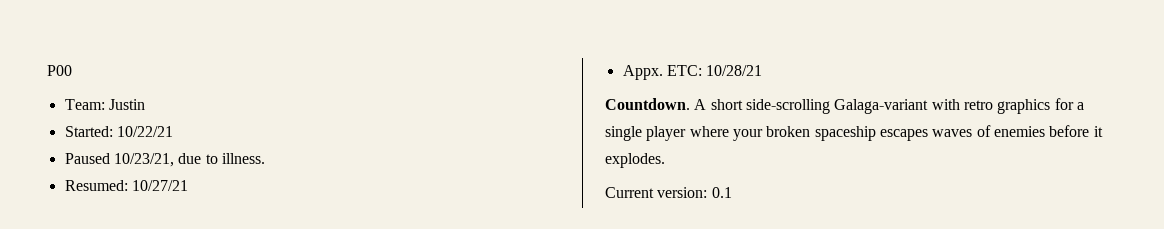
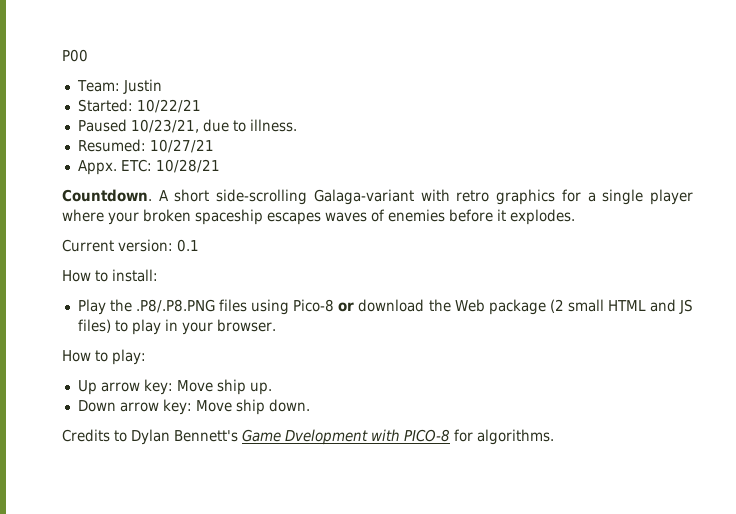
(732, 192) none -> [62,269,158,282] [77,299,694,315] [77,319,276,335] [62,349,146,365] [77,379,272,395] [77,399,310,415] [62,429,554,445] // How to install: // Play the .P8/.P8.PNG files using Pico-8 or download the Web package (2 small HTML and JS files) to play in your browser. // How to play: // Up arrow key: Move ship up. // Down arrow key: Move ship down. // Credits to Dylan Bennett's Game Dvelopment with PICO-8 for algorithms.

